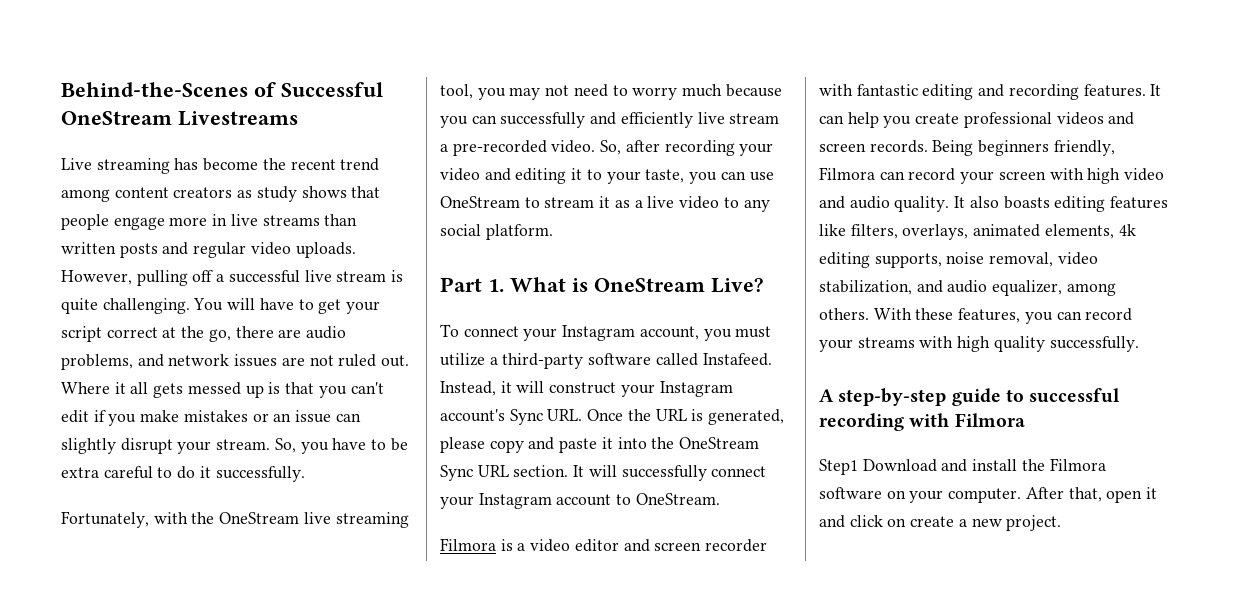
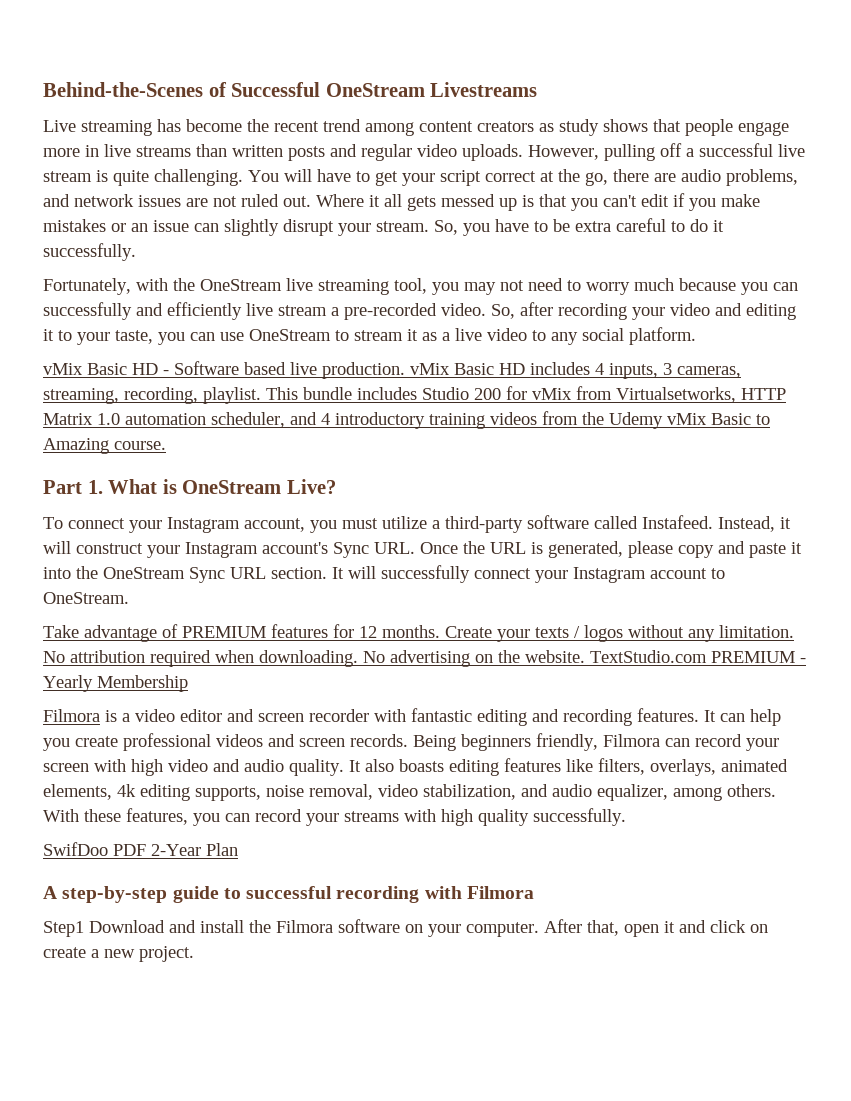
(553, 232) none -> [43,361,741,379] [43,386,786,404] [43,411,770,429] [43,438,166,454] // vMix Basic HD - Software based live production. vMix Basic HD includes 4 inputs, 3 cameras, streaming, recording, playlist. This bundle includes Studio 200 for vMix from Virtualsetworks, HTTP Matrix 1.0 automation scheduler, and 4 introductory training videos from the Udemy vMix Basic to Amazing course.
(720, 499) none -> [43,624,794,642] [43,650,806,667] [43,675,188,692] // Take advantage of PREMIUM features for 12 months. Create your texts / logos without any limitation. No attribution required when downloading. No advertising on the website. TextStudio.com PREMIUM - Yearly Membership
(1139, 344) none -> [43,842,238,856] // SwifDoo PDF 2-Year Plan

